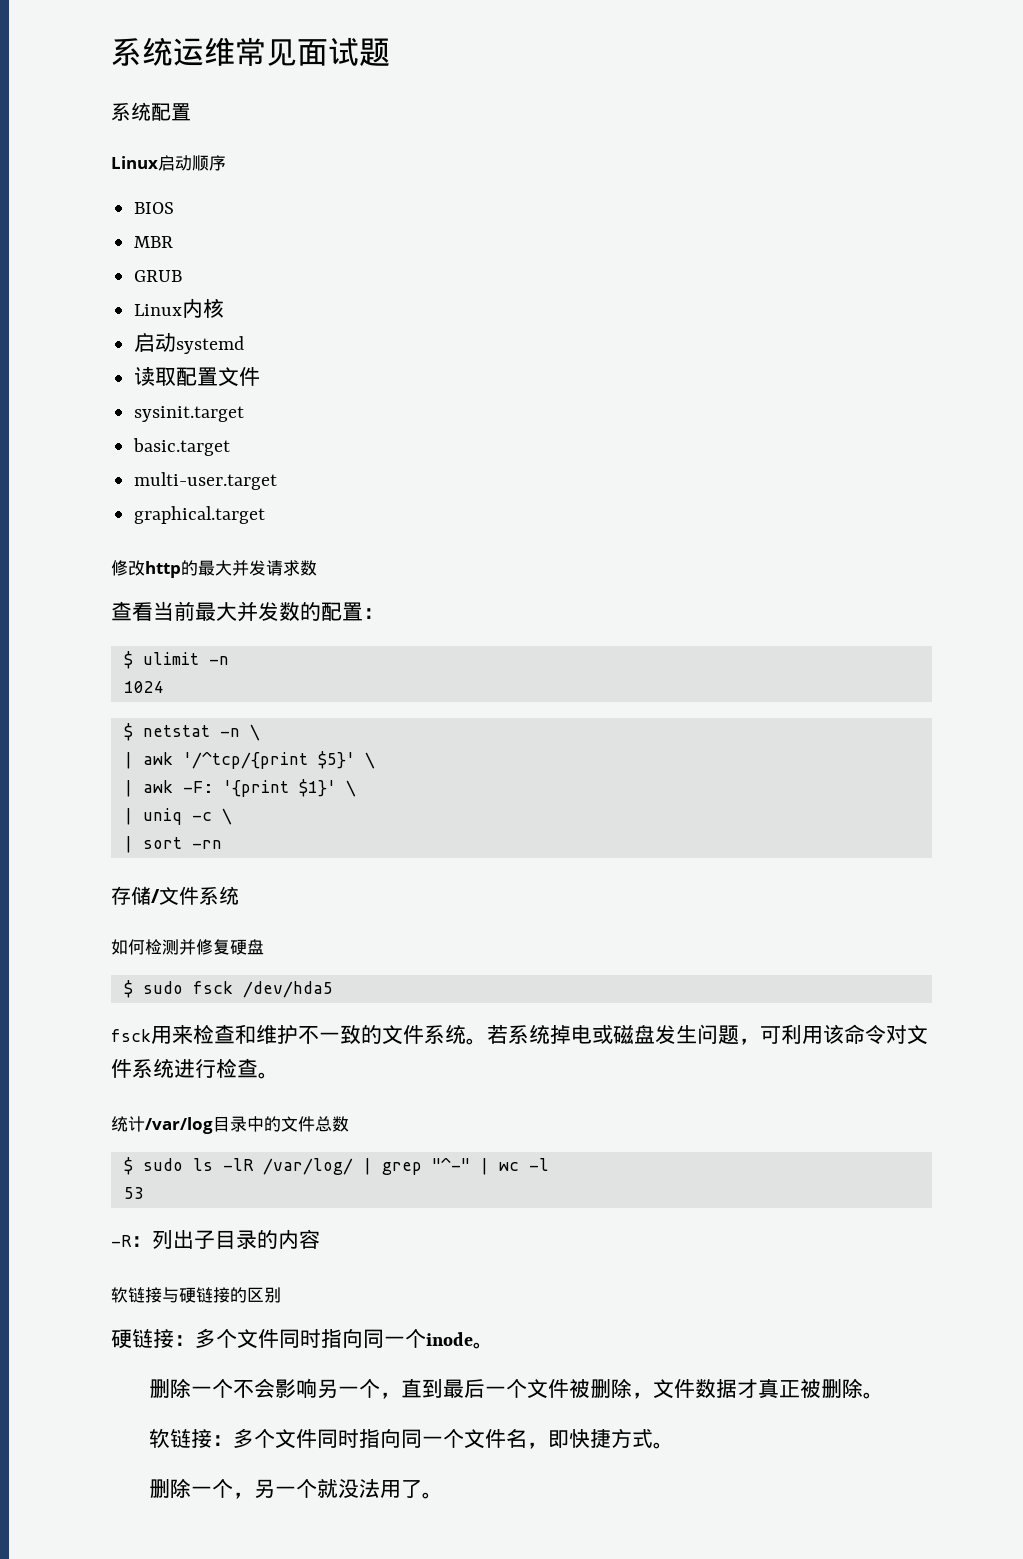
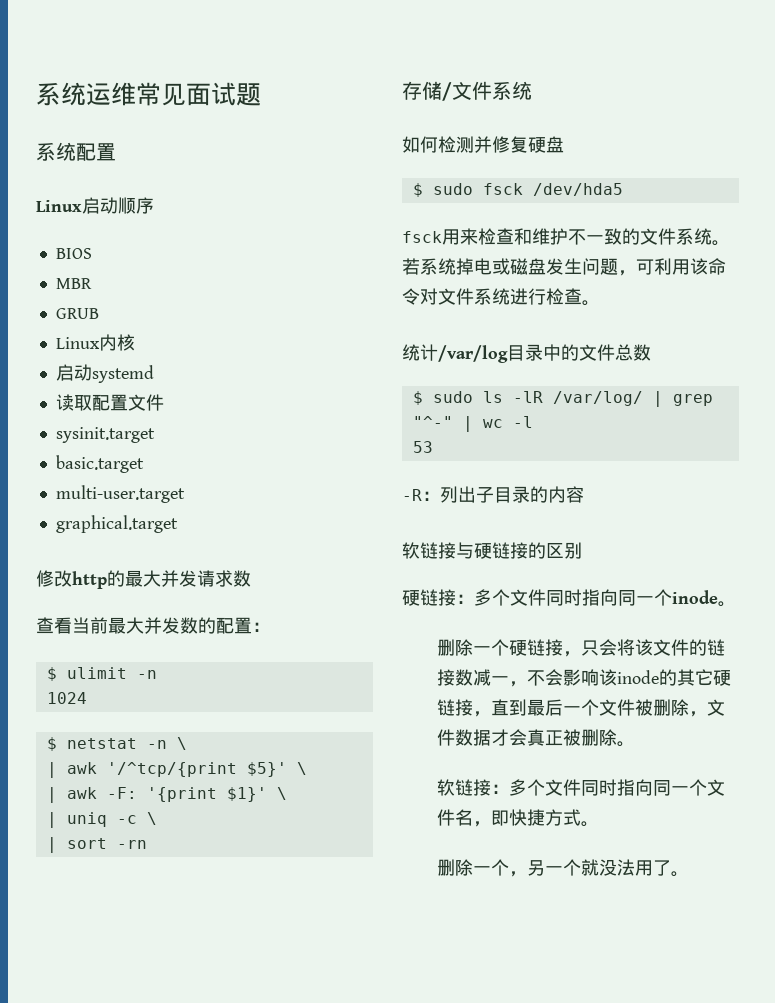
[233,1378,381,1398] 不会影响另一个 -> [508,639,725,657] [436,669,731,687] [436,699,473,716] 硬链接，只会将该文件的链接数减一，不会影响该inode的其它硬链接
(759, 1388) none -> [508,729,527,746] 会

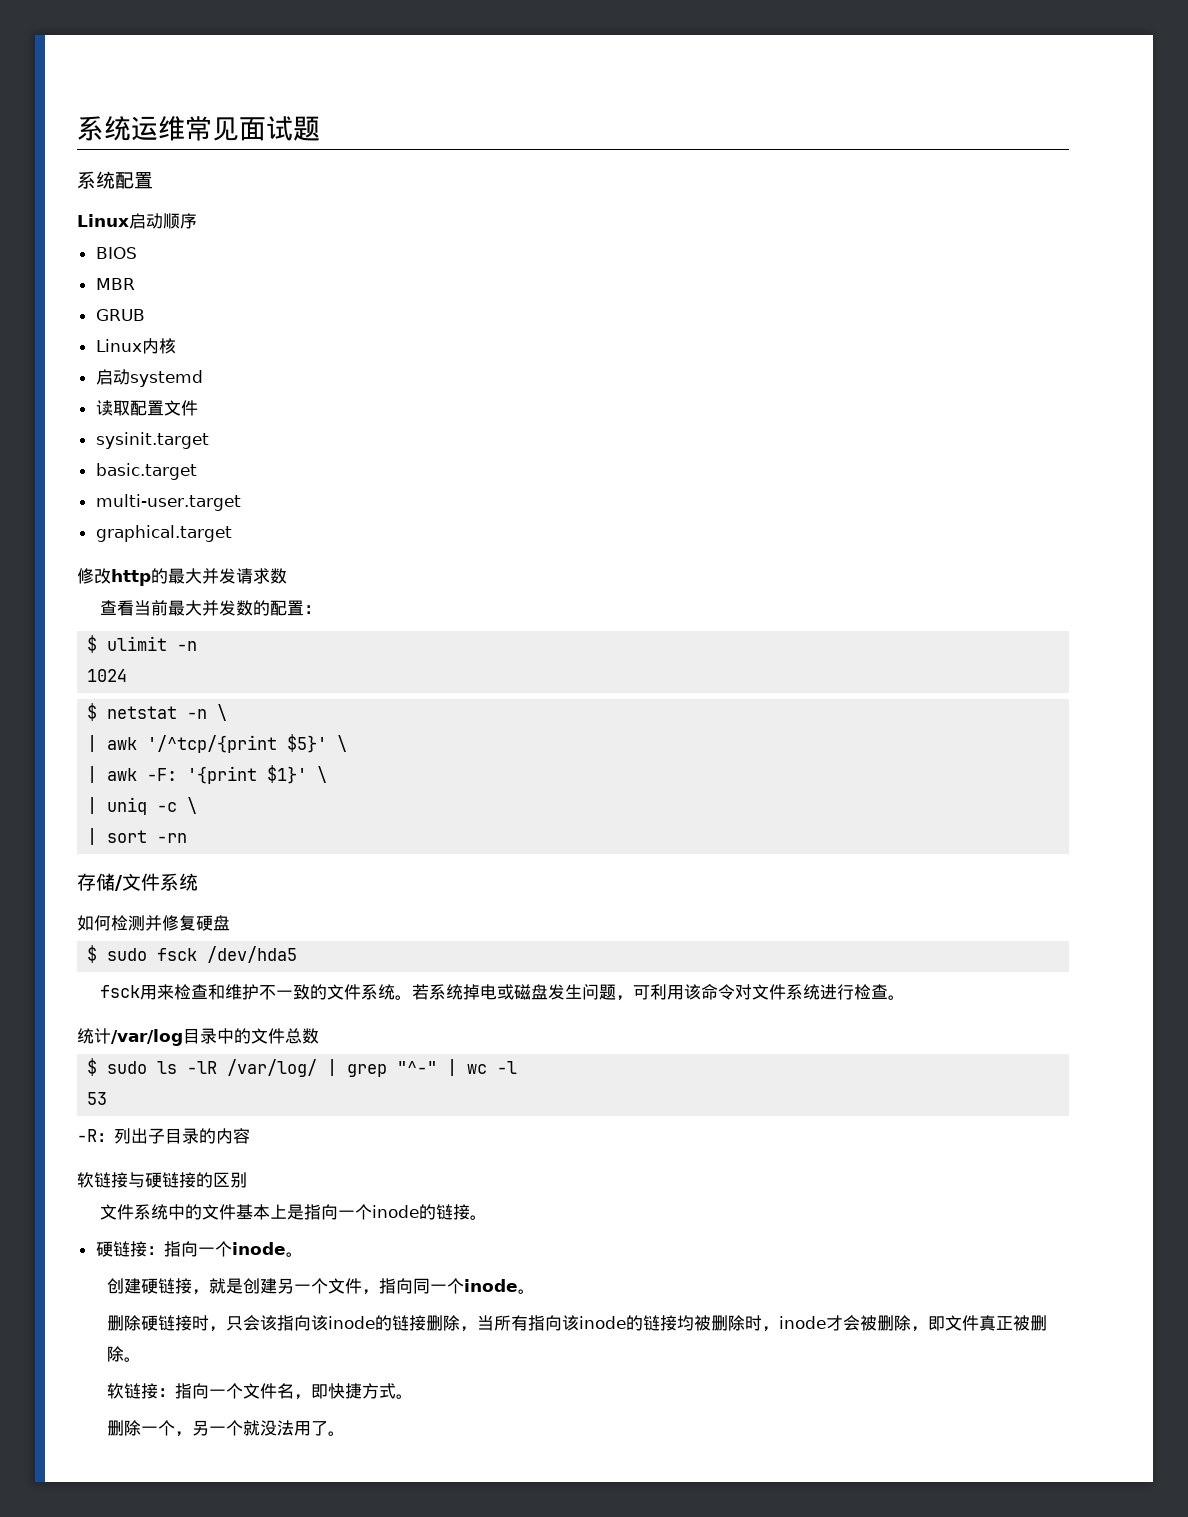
[402,589,582,606] 硬链接：多个文件同时 -> [100,1204,488,1220] [95,1241,303,1257] [107,1278,380,1295] 文件系统中的文件基本上是指向一个inode的链接。 // 硬链接：指向一个inode。 // 创建硬链接，就是创建另一个文件，
[472,639,725,657] [436,669,731,687] [436,699,725,717] [436,729,527,746] 一个硬链接，只会将该文件的链接数减一，不会影响该inode的其它硬链接，直到最后一个文件被删除，文件数据才会 -> [141,1315,980,1332] 硬链接时，只会该指向该inode的链接删除，当所有指向该inode的链接均被删除时，inode才会被删除，即文件
[508,779,671,796] 多个文件同时指向同 -> [175,1383,210,1399] 指向

